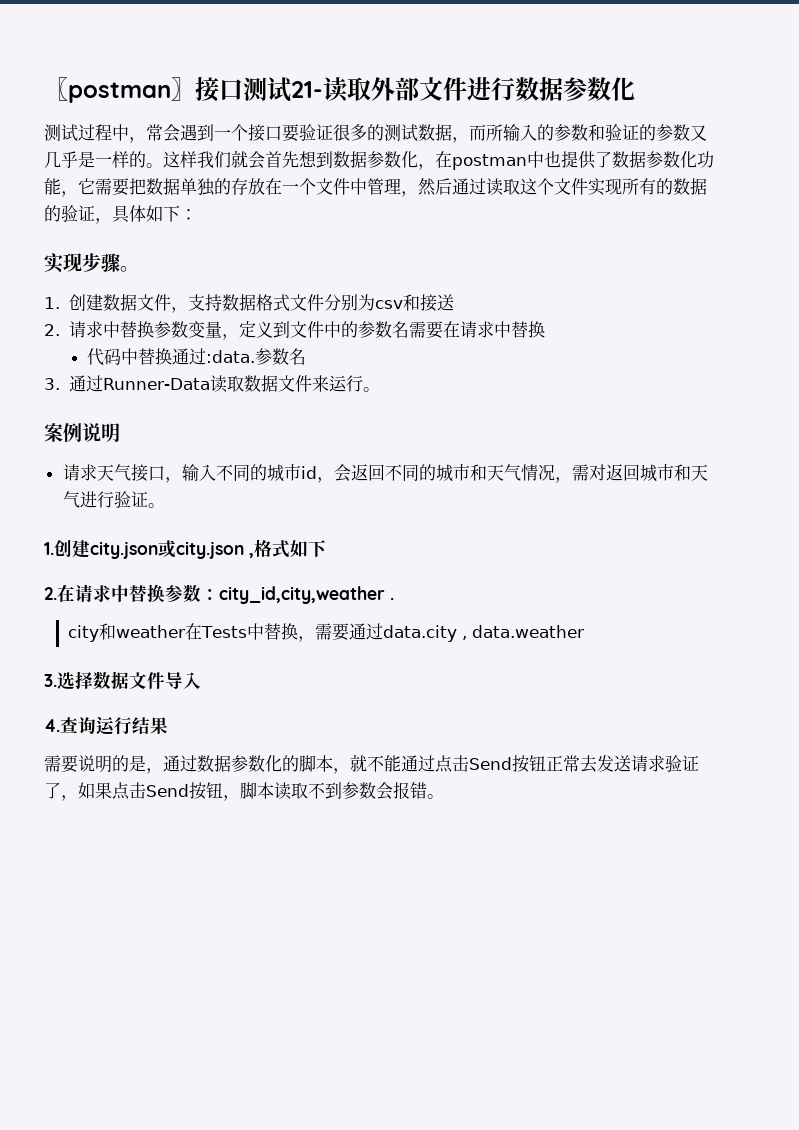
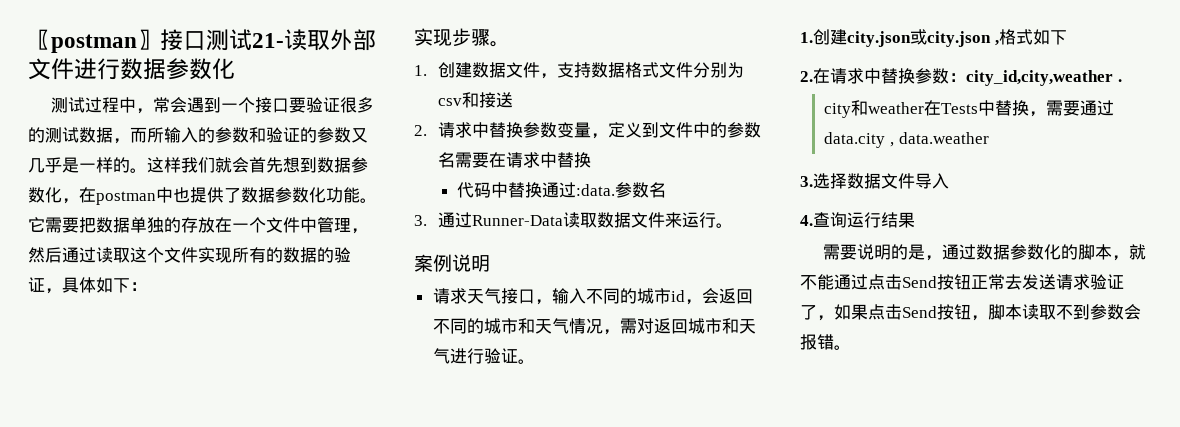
[61,191,78,197] ， -> [360,198,377,203] 。

